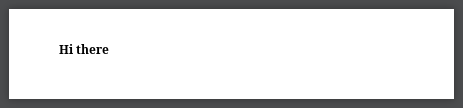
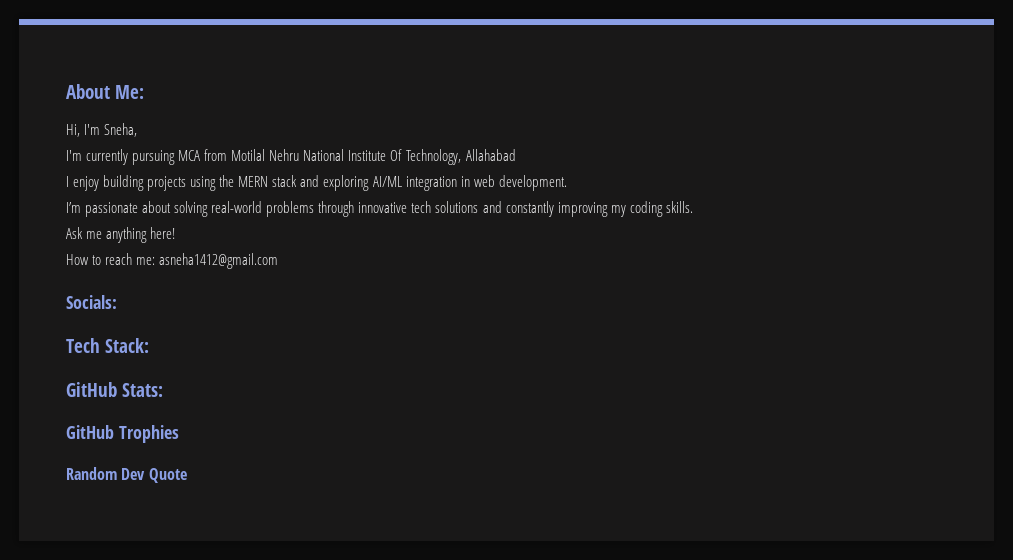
[59,44,110,54] Hi there -> [66,84,145,99] [66,123,138,137] [66,149,516,165] [66,175,567,191] [66,201,693,217] [66,227,176,243] [66,253,279,269] [66,295,117,309] [66,338,150,353] [66,382,164,397] [66,425,179,443] [66,467,187,483] About Me: // Hi, I'm Sneha, // I'm currently pursuing MCA from Motilal Nehru National Institute Of Technology, Allahabad // I enjoy building projects using the MERN stack and exploring AI/ML integration in web development. // I’m passionate about solving real-world problems through innovative tech solutions and constantly improving my coding skills. // Ask me anything here! // How to reach me: asneha1412@gmail.com // Socials: // Tech Stack: // GitHub Stats: // GitHub Trophies // Random Dev Quote

